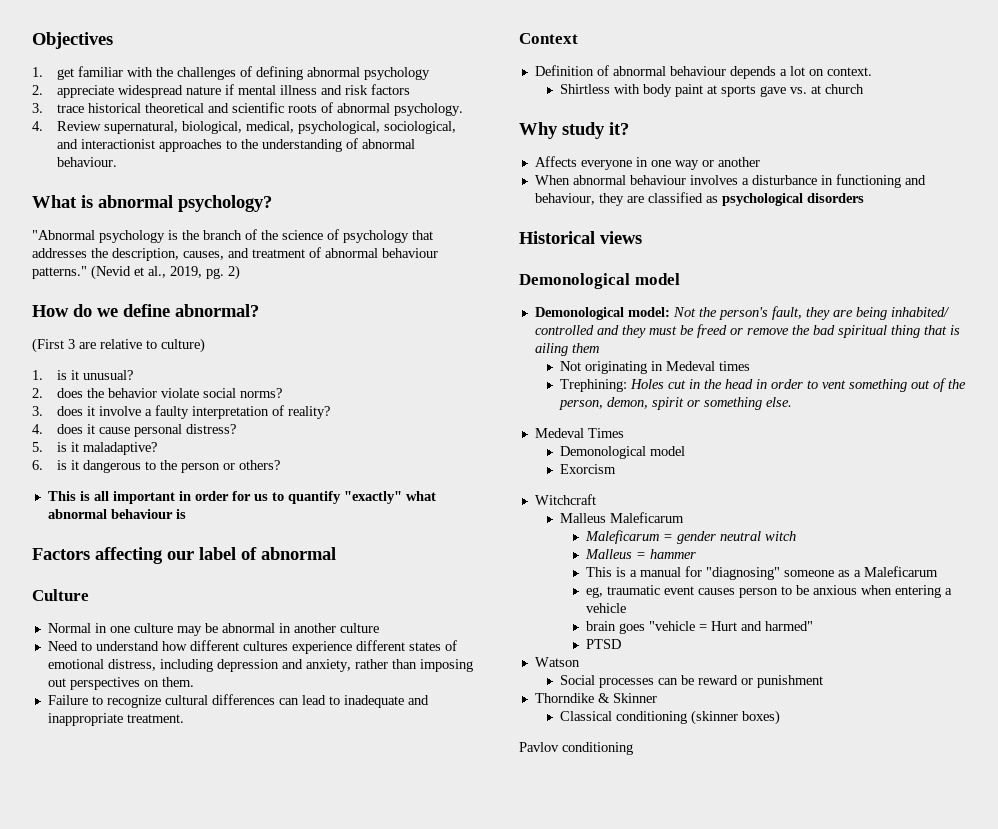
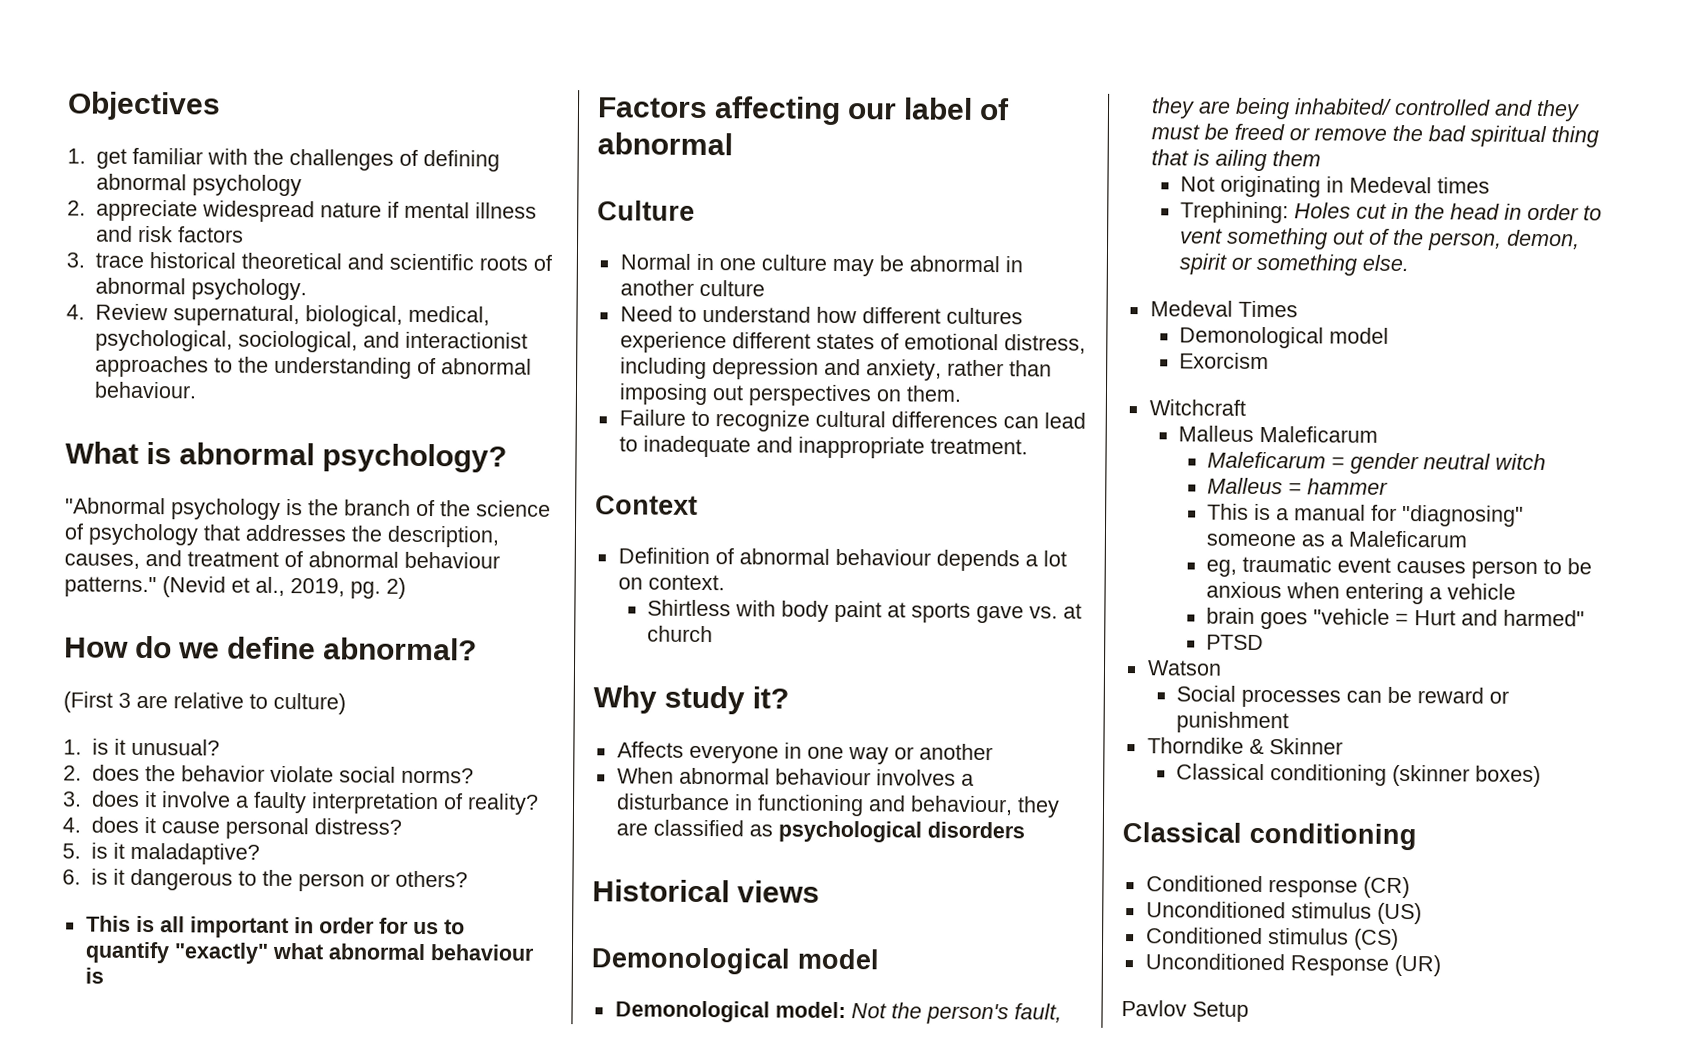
(781, 717) none -> [1122,822,1417,851] [1145,875,1410,899] [1145,901,1422,925] [1145,927,1399,950] [1144,953,1441,977] // Classical conditioning // Conditioned response (CR) // Unconditioned stimulus (US) // Conditioned stimulus (CS) // Unconditioned Response (UR)
[562,742,633,755] conditioning -> [1192,1001,1249,1022] Setup

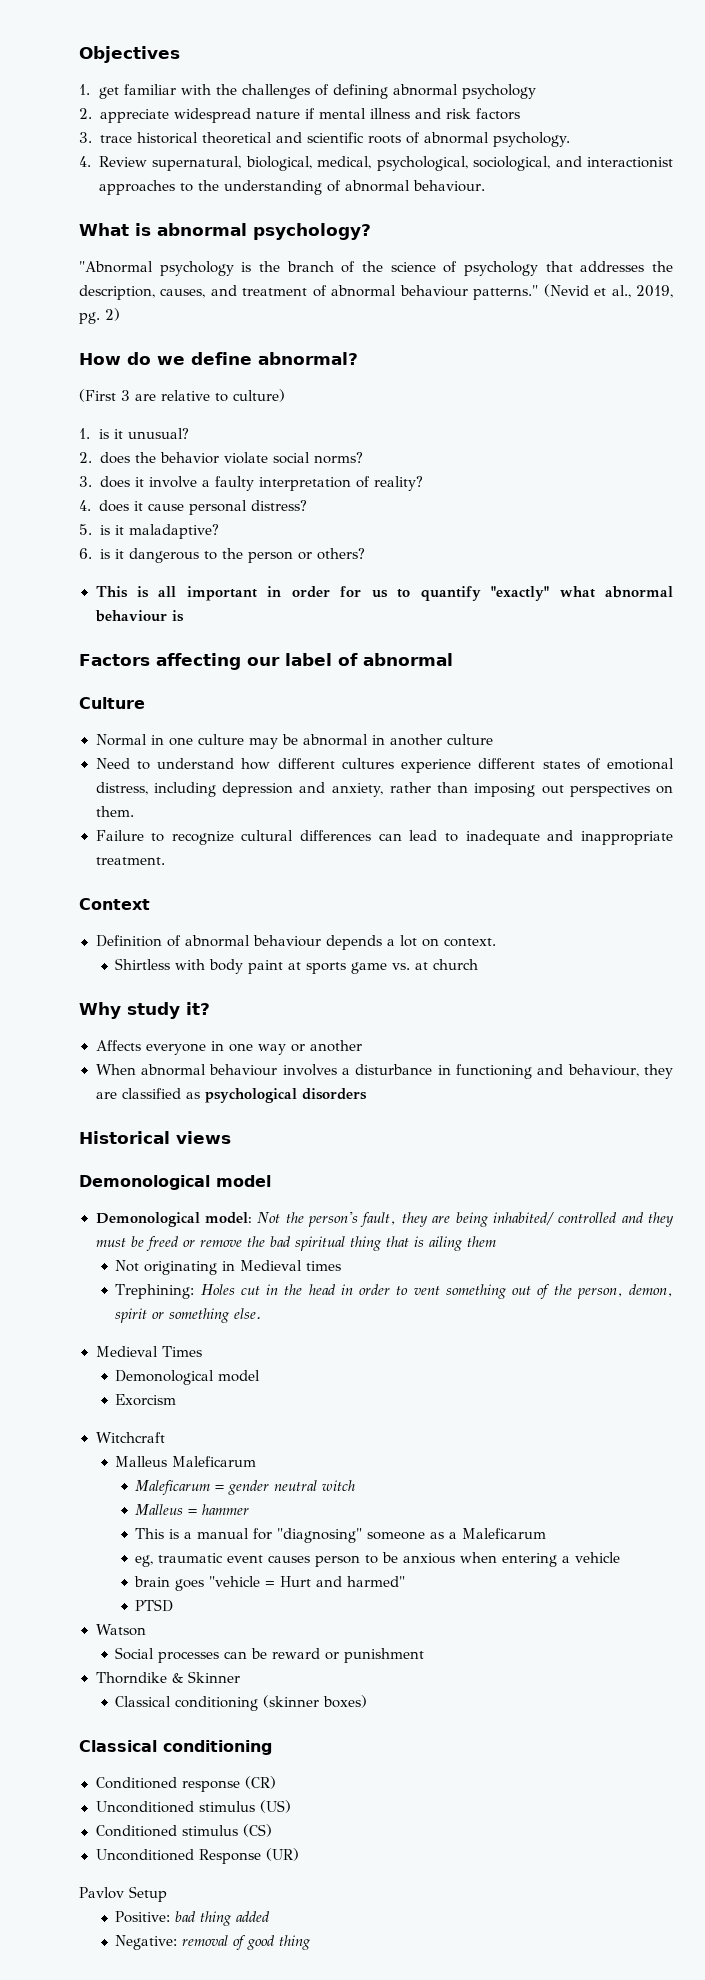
[975,605,1024,624] gave -> [351,962,388,974] game
[1348,176,1432,194] Medeval -> [240,1260,303,1271] Medieval
[1149,300,1233,317] Medeval -> [95,1346,158,1357] Medieval
(1249, 1011) none -> [115,1911,271,1926] [115,1935,312,1950] // Positive: bad thing added // Negative: removal of good thing

